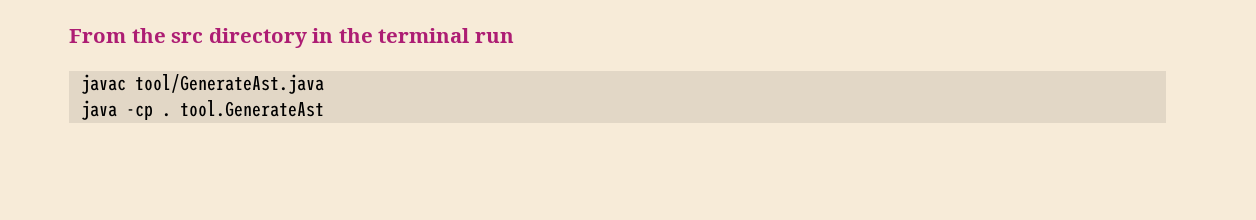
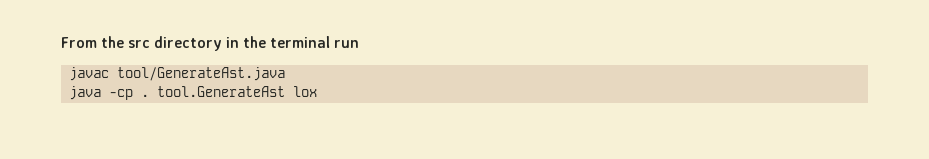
(324, 108) none -> [293,86,318,97] lox

